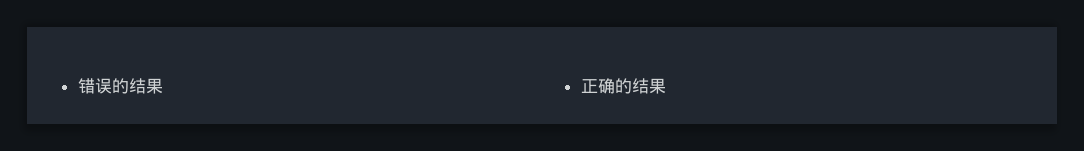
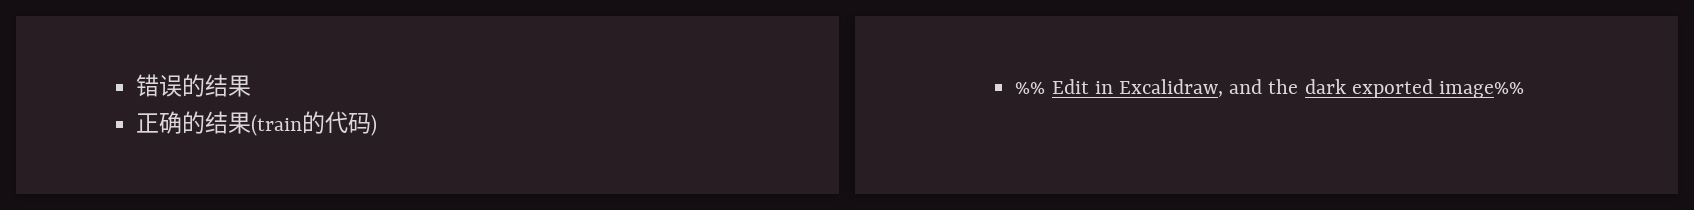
(666, 86) none -> [251,111,378,136] [1015,79,1525,98] (train的代码) // %% Edit in Excalidraw, and the dark exported image%%

